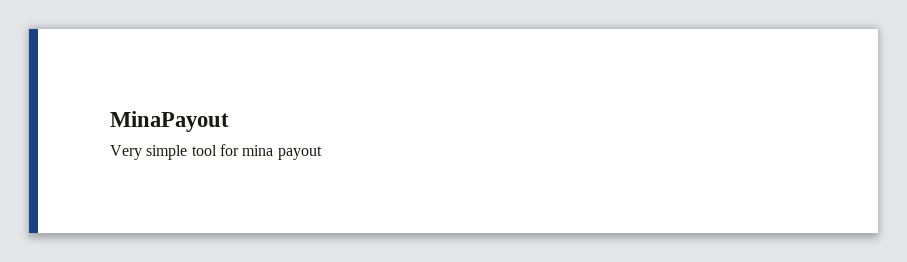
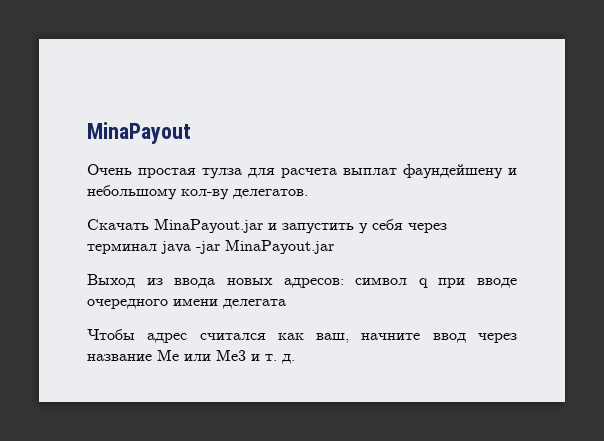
[110,144,322,160] Very simple tool for mina payout -> [87,164,517,179] [87,185,308,200] [87,218,447,234] [87,239,334,254] [87,274,517,288] [87,298,286,309] [87,329,517,343] [87,349,295,364] Очень простая тулза для расчета выплат фаундейшену и небольшому кол-ву делегатов. // Скачать MinaPayout.jar и запустить у себя через терминал java -jar MinaPayout.jar // Выход из ввода новых адресов: символ q при вводе очередного имени делегата // Чтобы адрес считался как ваш, начните ввод через название Me или Me3 и т. д.

